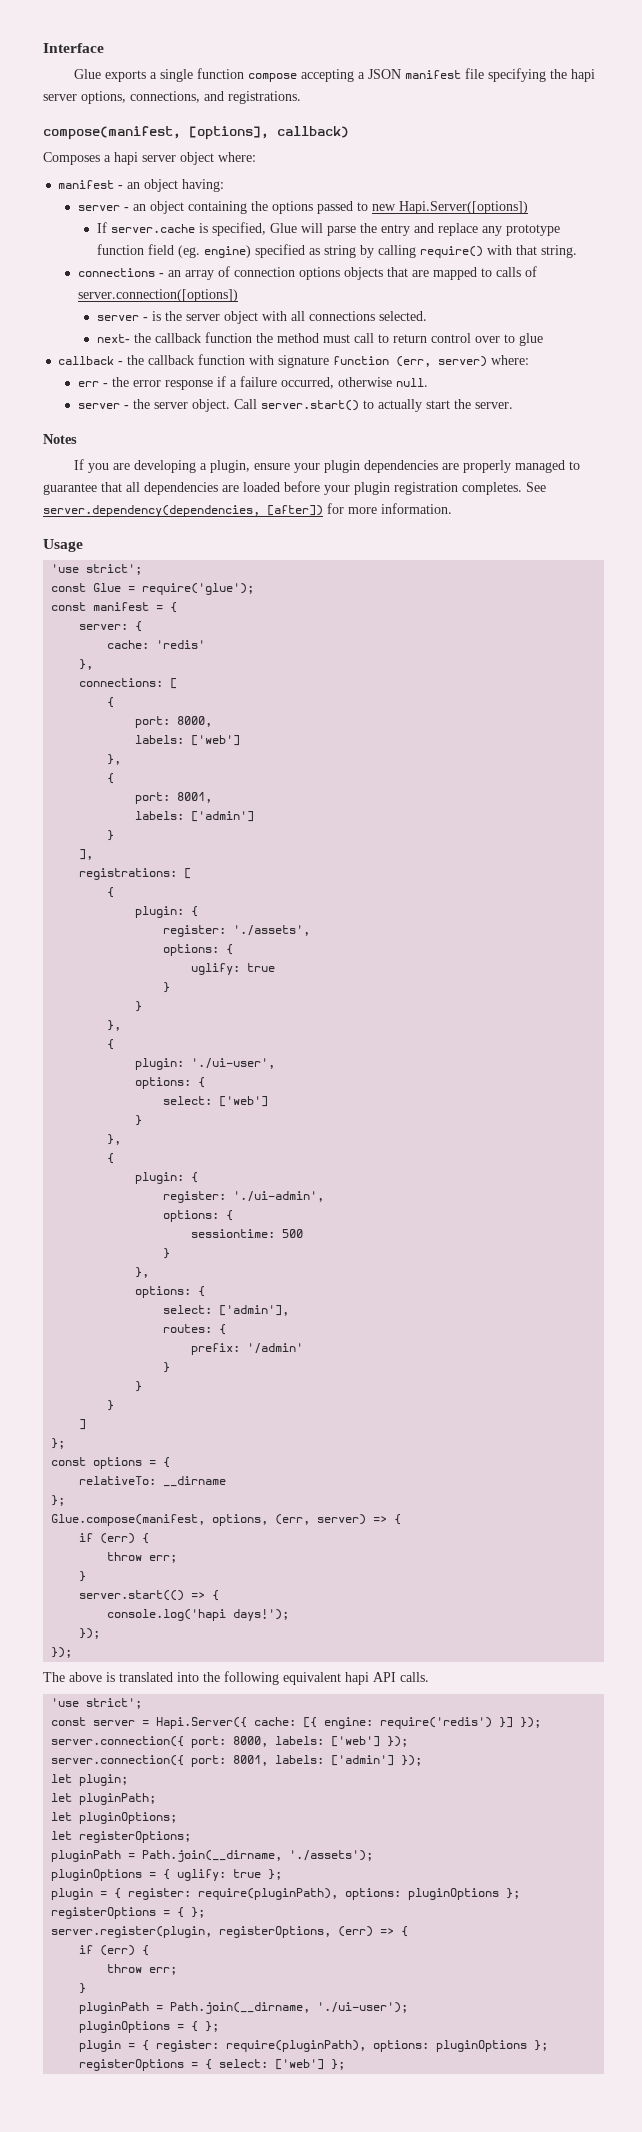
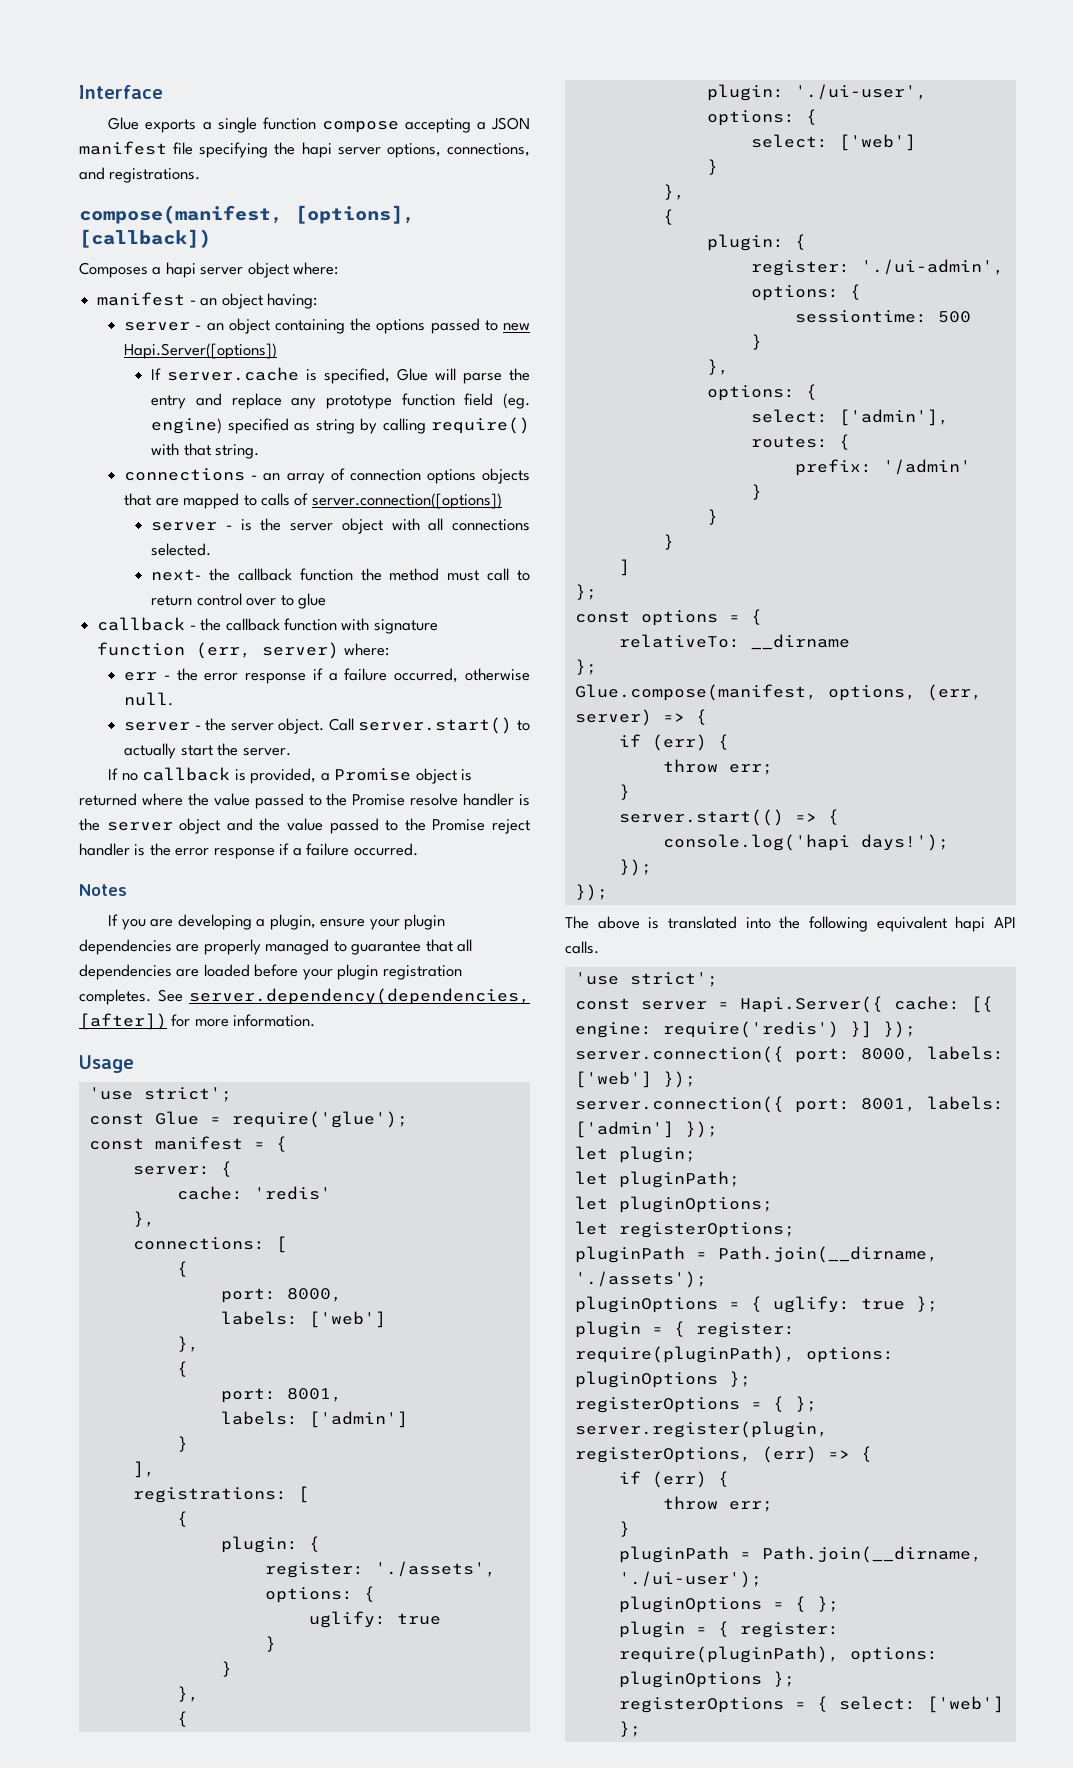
[277,126,349,138] callback) -> [79,229,211,248] [callback])
(513, 405) none -> [108,767,473,784] [79,793,530,809] [79,818,531,834] [79,843,418,859] // If no callback is provided, a Promise object is returned where the value passed to the Promise resolve handler is the server object and the value passed to the Promise reject handler is the error response if a failure occurred.

